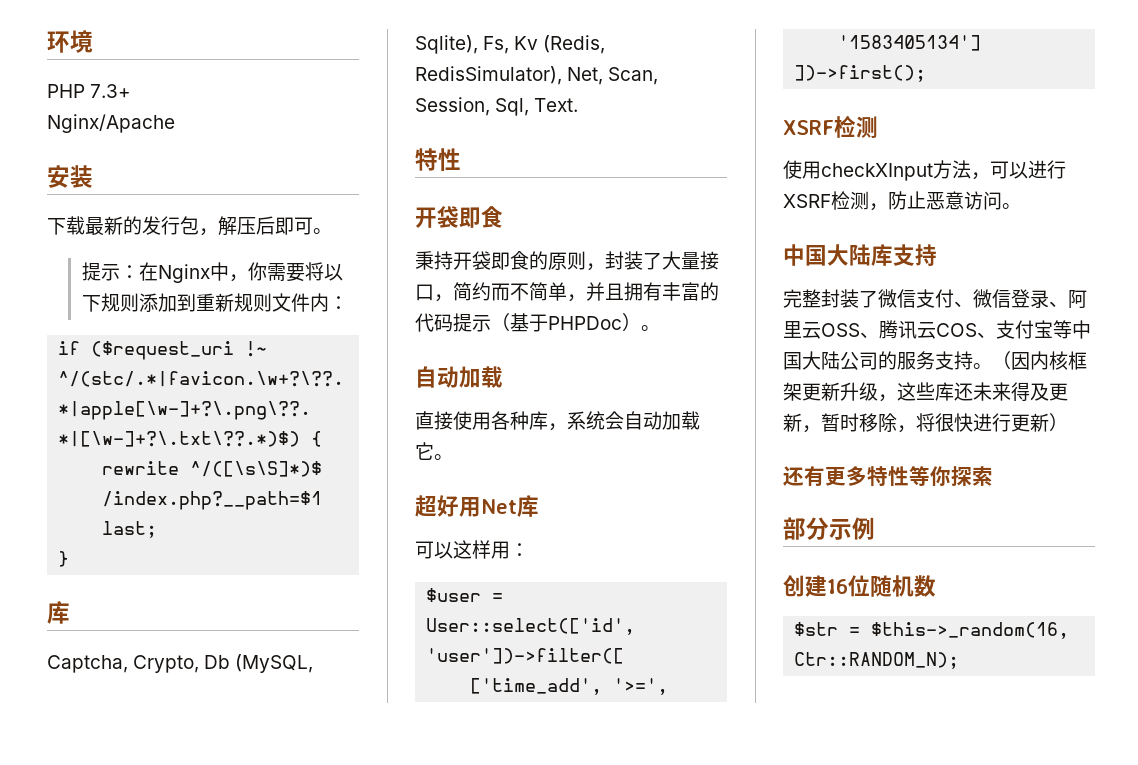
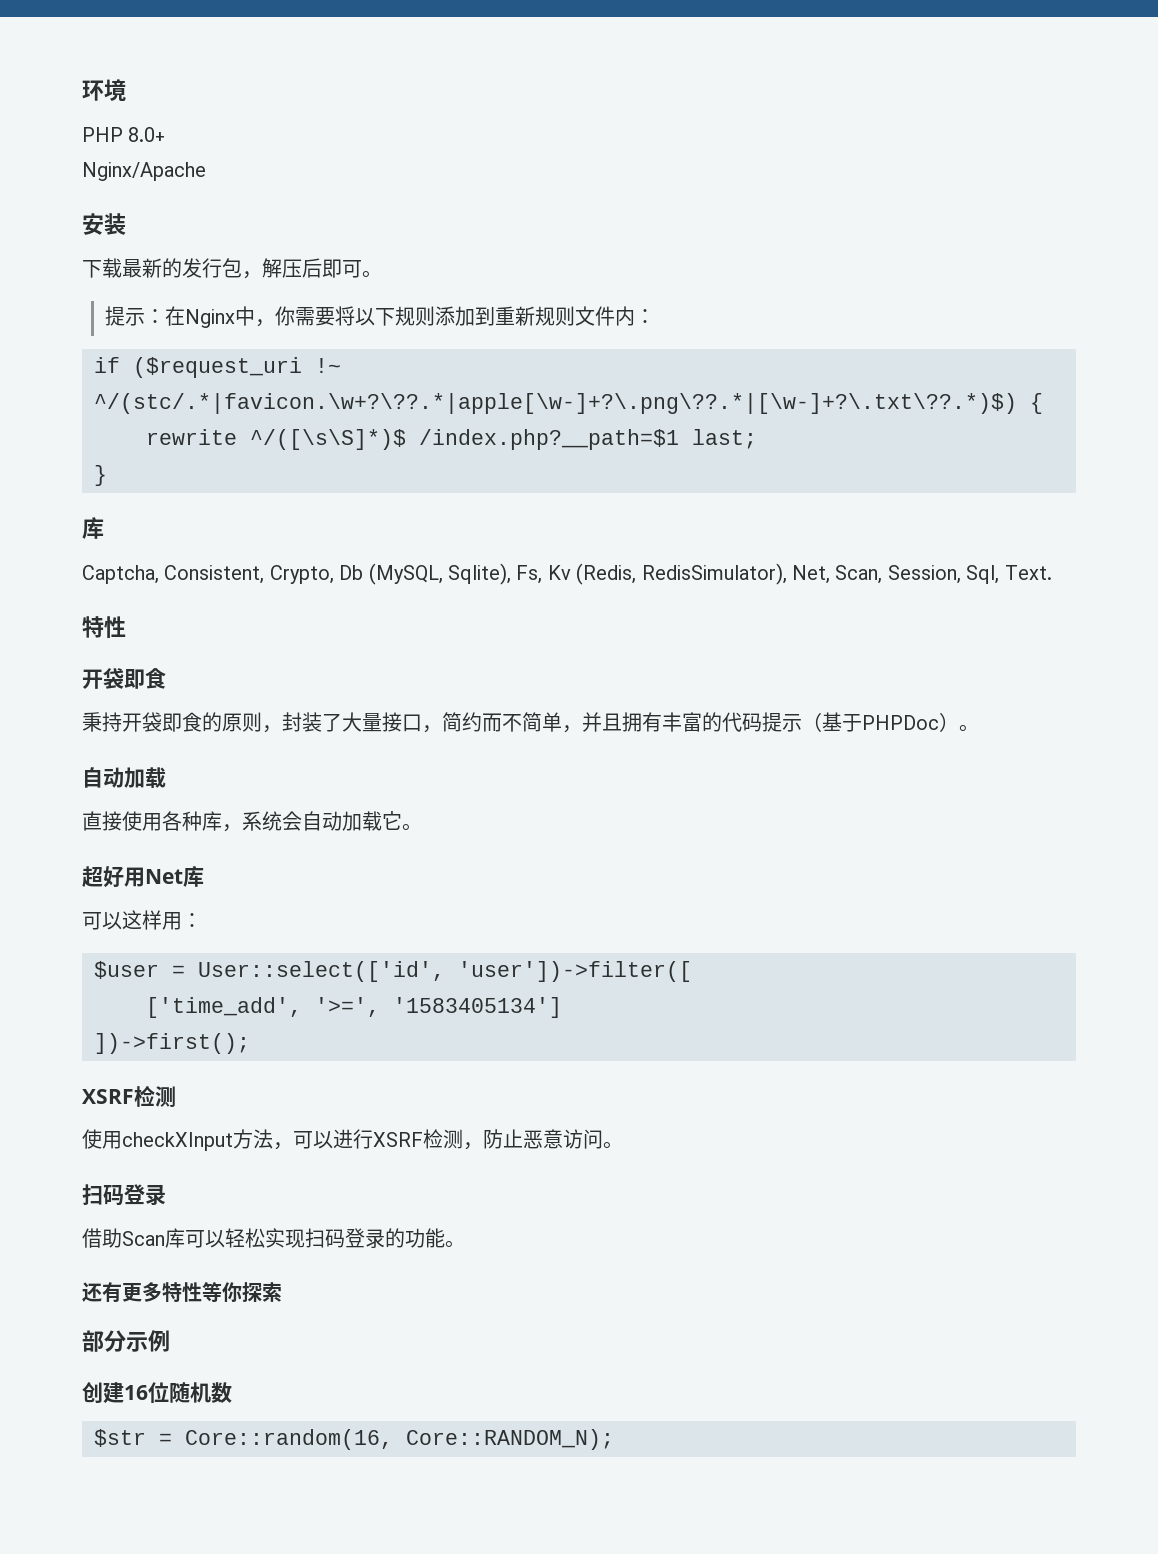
[90,84,132,98] 7.3+ -> [128,127,166,142] 8.0+
(128, 664) none -> [164,565,265,584] Consistent,
[783,244,937,266] [783,289,1087,309] [783,320,1091,339] [783,351,1087,370] [783,382,1068,402] [783,413,1068,433] 中国大陆库支持 // 完整封装了微信支付、微信登录、阿里云OSS、腾讯云COS、支付宝等中国大陆公司的服务支持。（因内核框架更新升级，这些库还未来得及更新，暂时移除，将很快进行更新） -> [82,1184,166,1206] [82,1228,465,1248] 扫码登录 // 借助Scan库可以轻松实现扫码登录的功能。
[871,622,1070,639] [794,652,960,669] $this->_random(16, Ctr::RANDOM_N); -> [185,1429,614,1450] Core::random(16, Core::RANDOM_N);

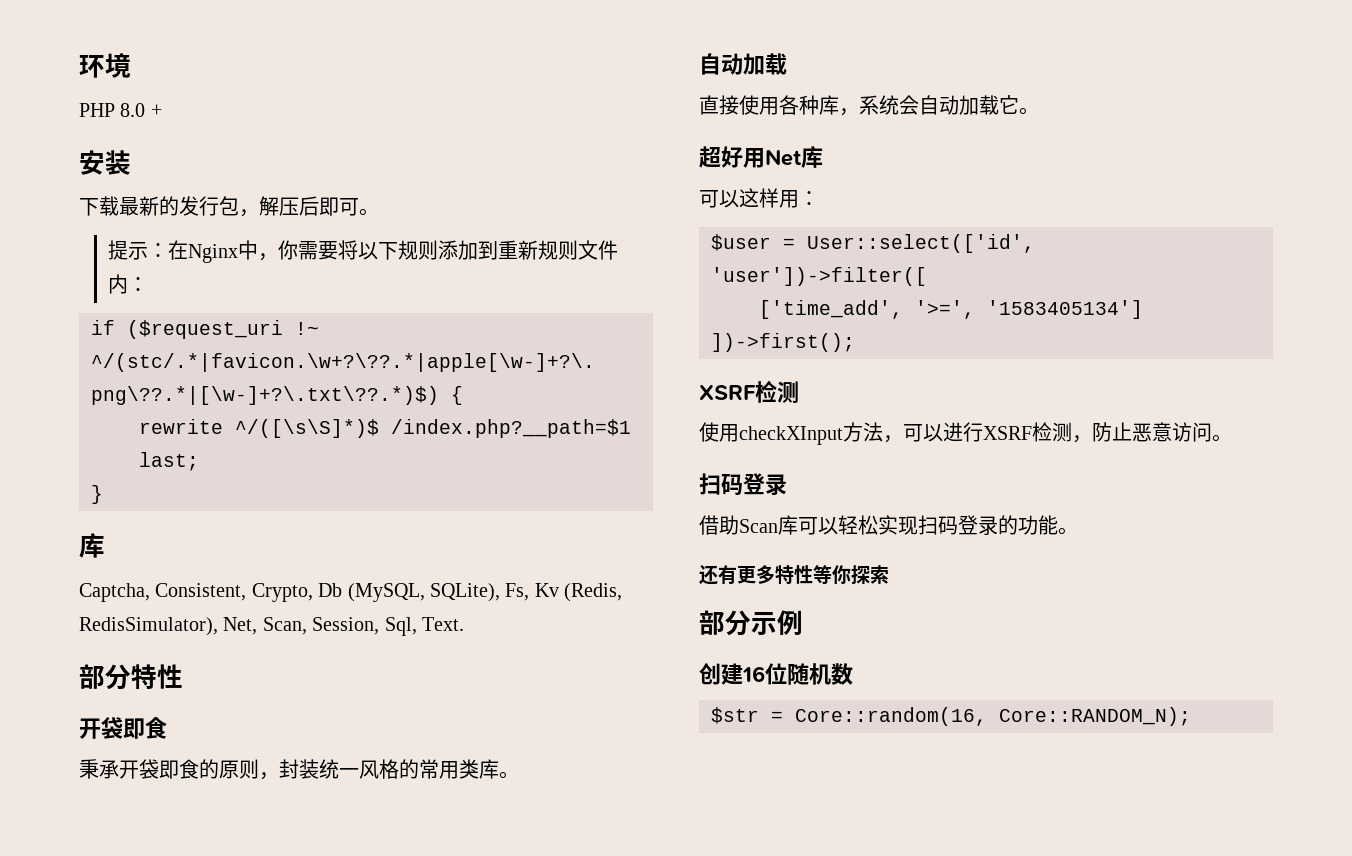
[128,127,166,142] [82,162,206,181] 8.0+ // Nginx/Apache -> [120,103,162,117] 8.0 +
[447,563,511,585] Sqlite), -> [430,583,500,602] SQLite),
(1052, 572) none -> [79,664,131,690] 部分
[102,712,122,732] 持 -> [99,760,119,779] 承
[322,712,959,733] 了大量接口，简约而不简单，并且拥有丰富的代码提示（基于PHPDoc） -> [319,759,499,779] 统一风格的常用类库

